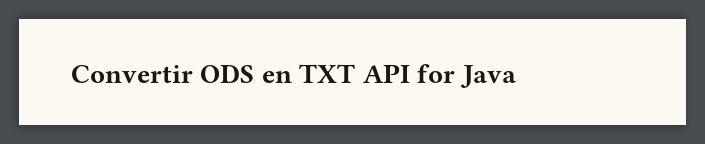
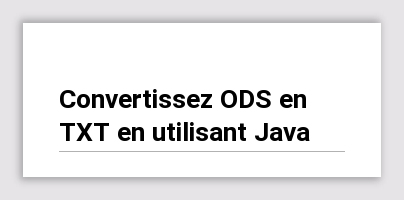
[71,65,193,83] Convertir -> [59,89,213,108] Convertissez
[362,64,456,83] API for -> [117,122,248,141] en utilisant

